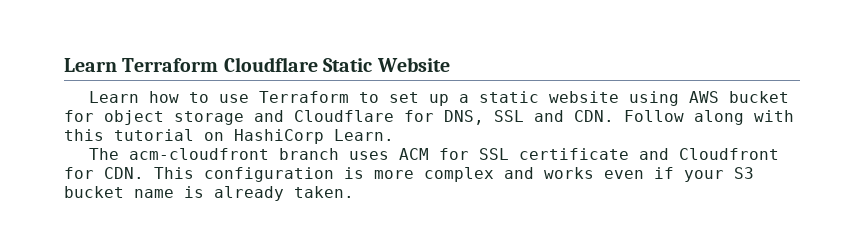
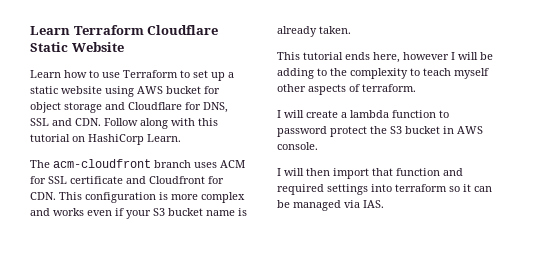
(354, 192) none -> [277,52,493,63] [277,68,489,79] [277,84,416,95] [277,110,449,118] [277,126,483,137] [277,142,318,150] [277,168,463,179] [277,184,492,195] [277,200,384,211] // This tutorial ends here, however I will be adding to the complexity to teach myself other aspects of terraform. // I will create a lambda function to password protect the S3 bucket in AWS console. // I will then import that function and required settings into terraform so it can be managed via IAS.

